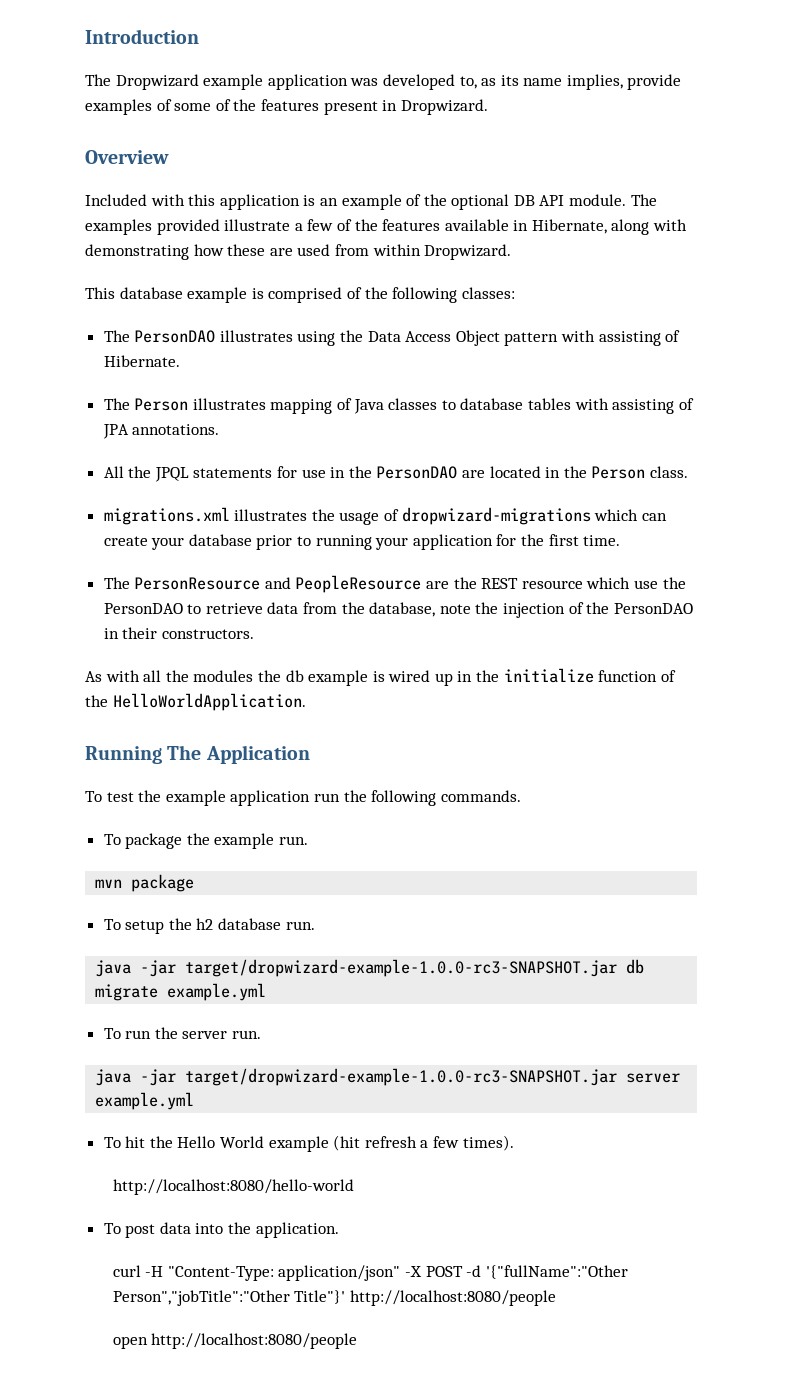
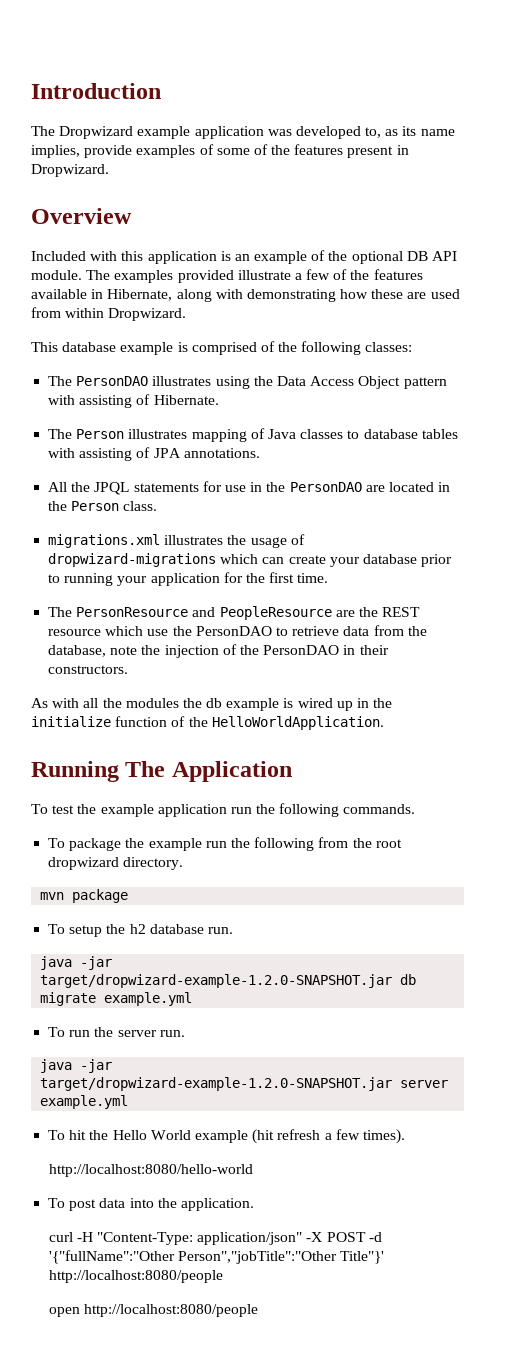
[279,836,309,845] run. -> [205,837,402,851] [48,857,184,870] run the following from the root dropwizard directory.
[185,959,618,977] target/dropwizard-example-1.0.0-rc3-SNAPSHOT.jar -> [40,974,393,988] target/dropwizard-example-1.2.0-SNAPSHOT.jar
[185,1068,618,1086] target/dropwizard-example-1.0.0-rc3-SNAPSHOT.jar -> [40,1077,393,1091] target/dropwizard-example-1.2.0-SNAPSHOT.jar

